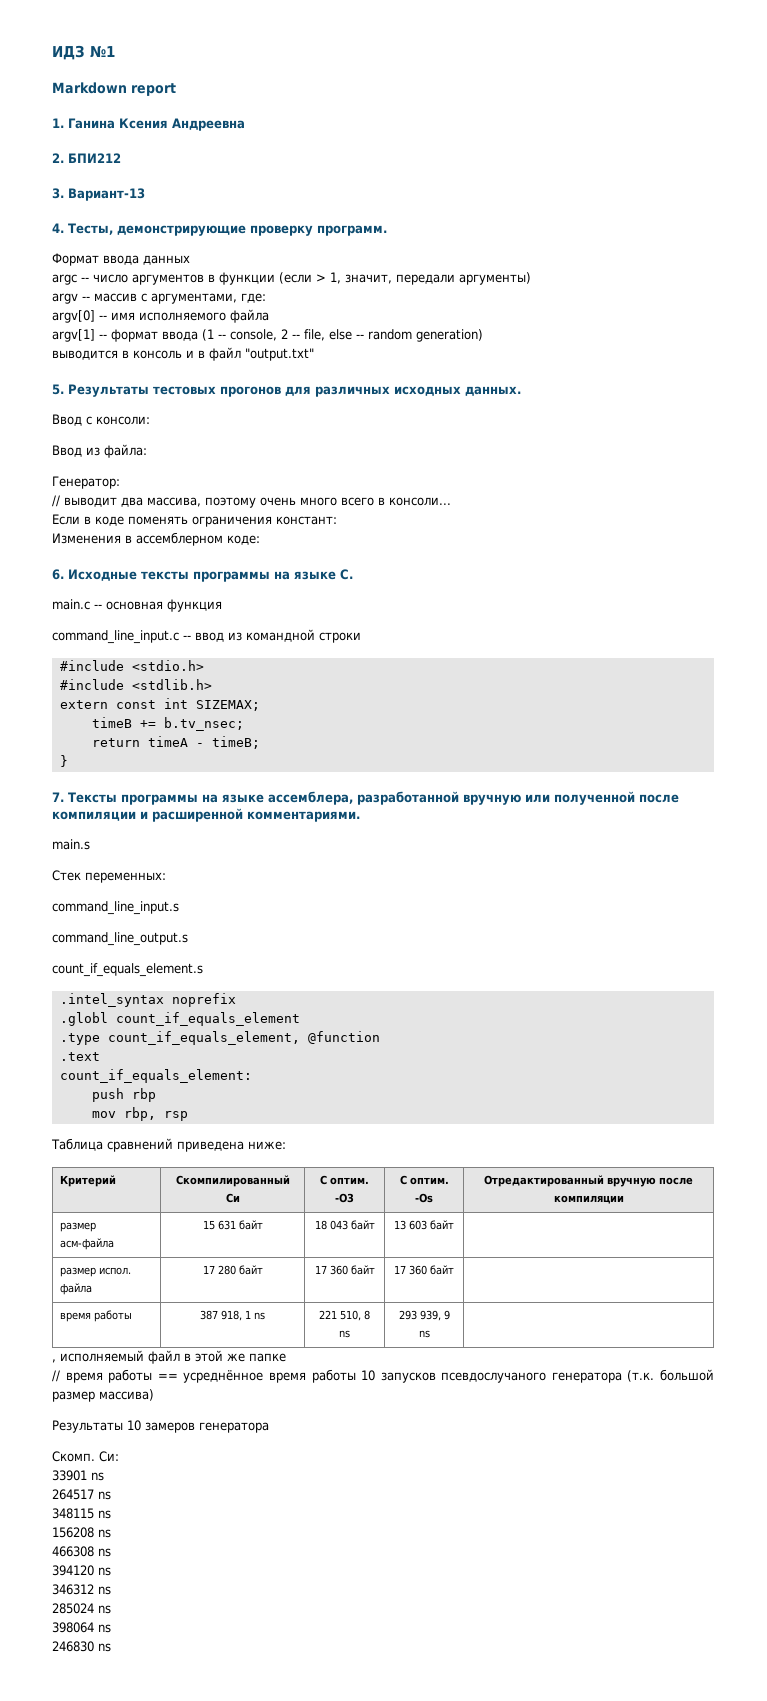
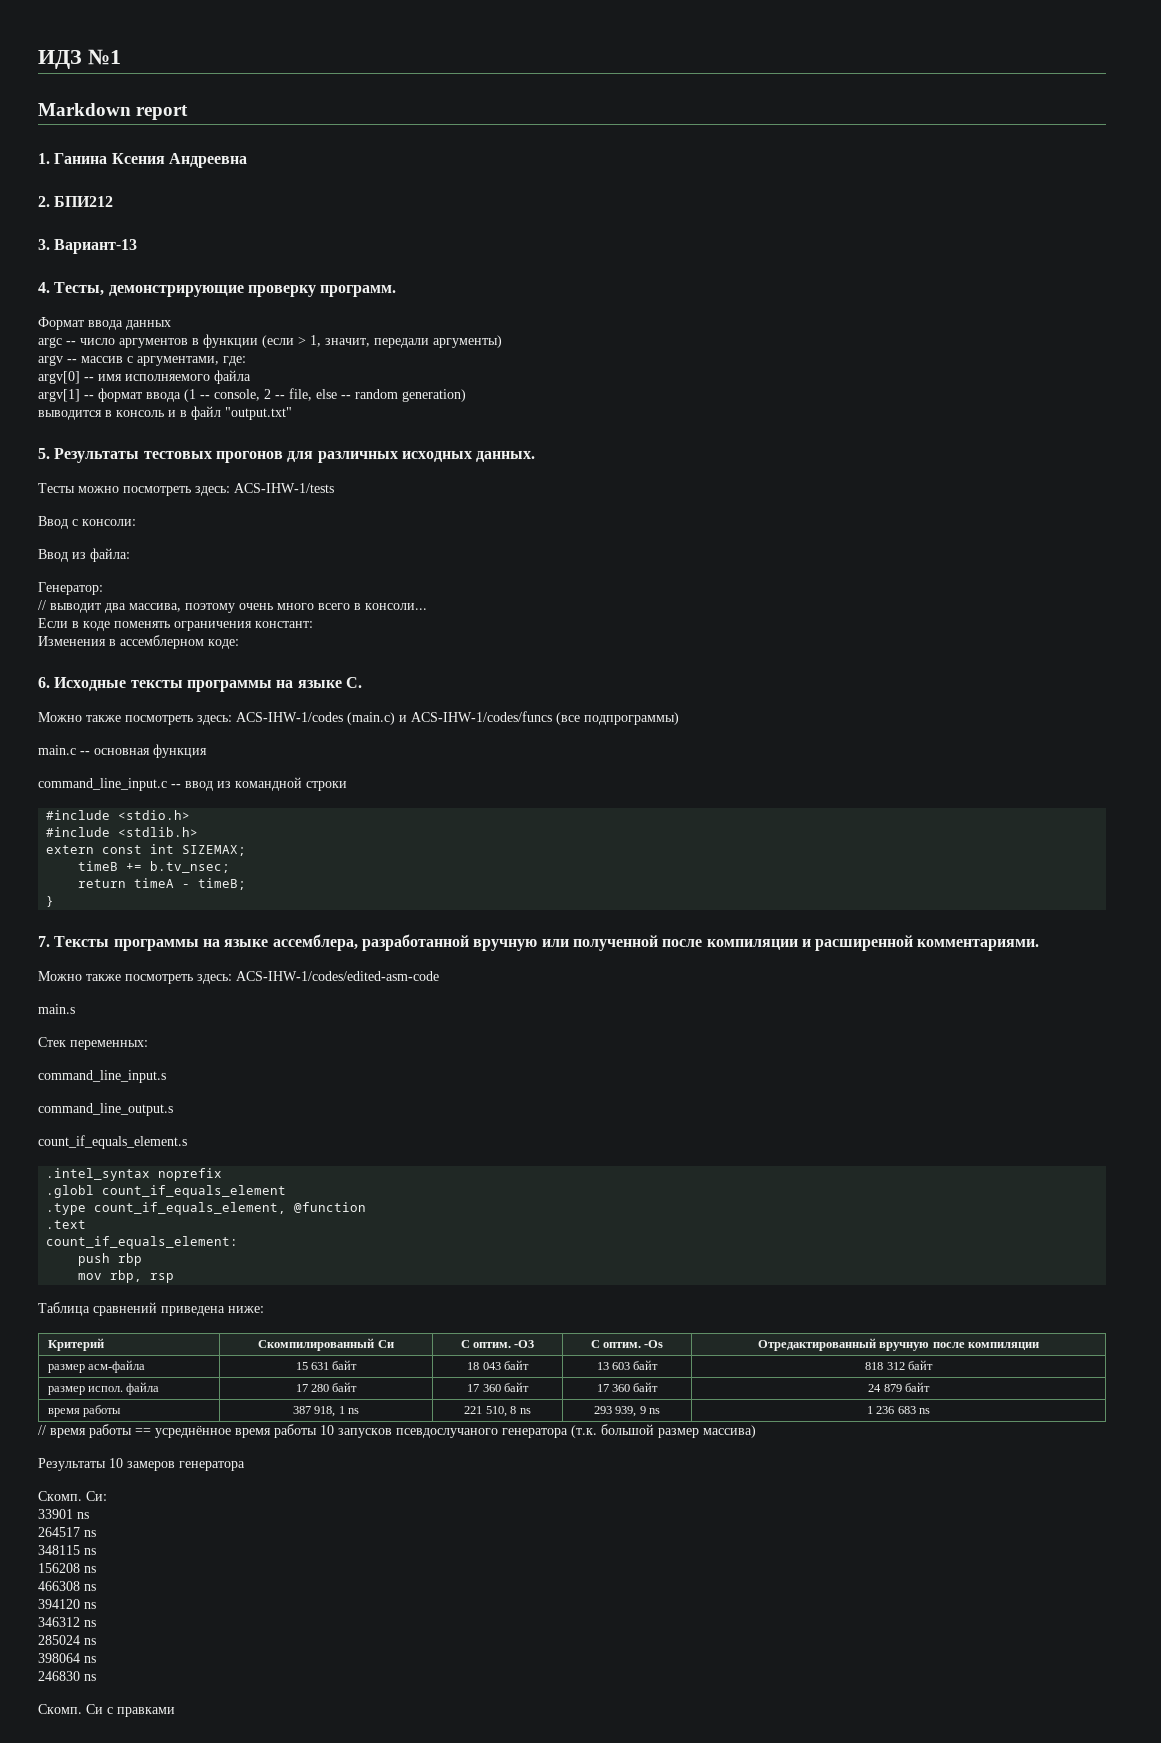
(521, 391) none -> [38,483,334,496] // Тесты можно посмотреть здесь: ACS-IHW-1/tests
(353, 574) none -> [38,711,679,725] // Можно также посмотреть здесь: ACS-IHW-1/codes (main.c) и ACS-IHW-1/codes/funcs (все подпрограммы)
(360, 816) none -> [38,971,439,984] // Можно также посмотреть здесь: ACS-IHW-1/codes/edited-asm-code
(454, 1225) none -> [865,1360,933,1370] 818 312 байт
(454, 1270) none -> [868,1382,930,1392] 24 879 байт
[52,1350,286,1364] // , исполняемый файл в этой же папке -> [866,1406,931,1414] 1 236 683 ns
(111, 1647) none -> [38,1704,175,1717] // Скомп. Си c правками

